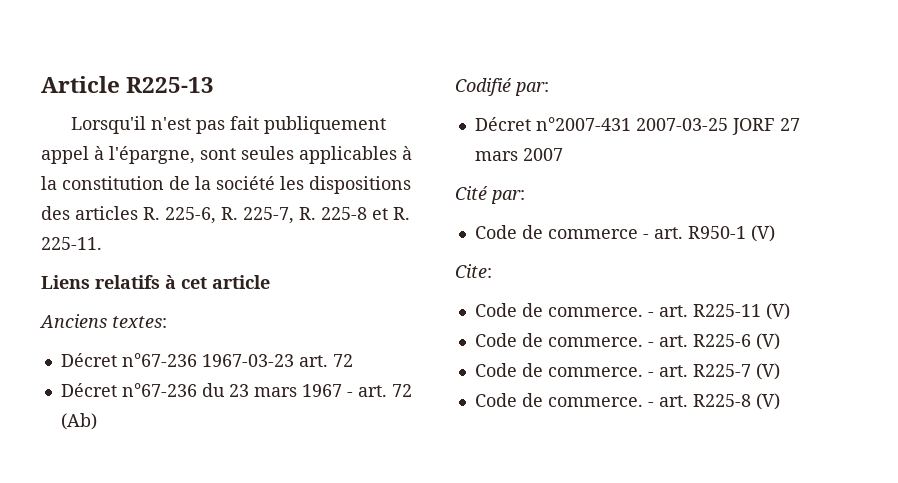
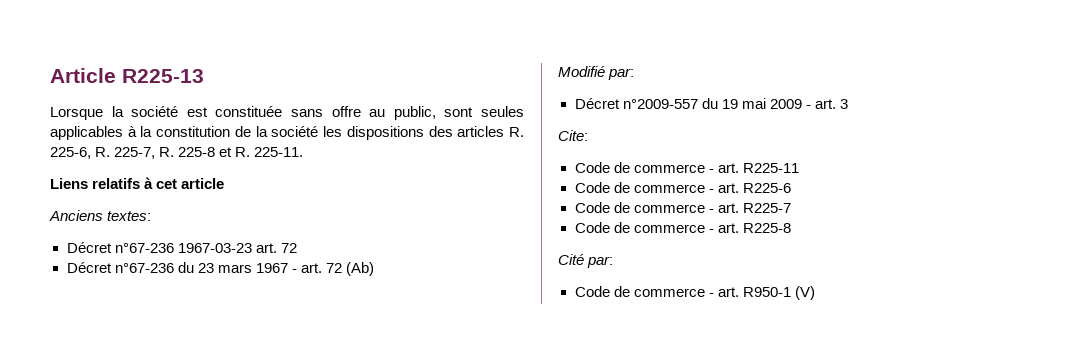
[70,116,386,134] [41,146,195,164] Lorsqu'il n'est pas fait publiquement appel à l'épargne, -> [50,106,436,120] Lorsque la société est constituée sans offre au public,
[455,78,512,96] Codifié -> [558,66,605,77] Modifié
[535,117,800,135] [474,148,563,161] n°2007-431 2007-03-25 JORF 27 mars 2007 -> [622,98,848,109] [558,130,588,141] [574,162,799,173] [574,182,791,193] [574,202,791,213] [574,222,791,233] n°2009-557 du 19 mai 2009 - art. 3 // Cite: // Code de commerce - art. R225-11 // Code de commerce - art. R225-6 // Code de commerce - art. R225-7 // Code de commerce - art. R225-8
[455,264,492,278] [474,303,790,320] [474,333,780,350] [474,363,780,380] [474,393,780,410] // Cite: // Code de commerce. - art. R225-11 (V) // Code de commerce. - art. R225-6 (V) // Code de commerce. - art. R225-7 (V) // Code de commerce. - art. R225-8 (V) -> (815, 293) none

